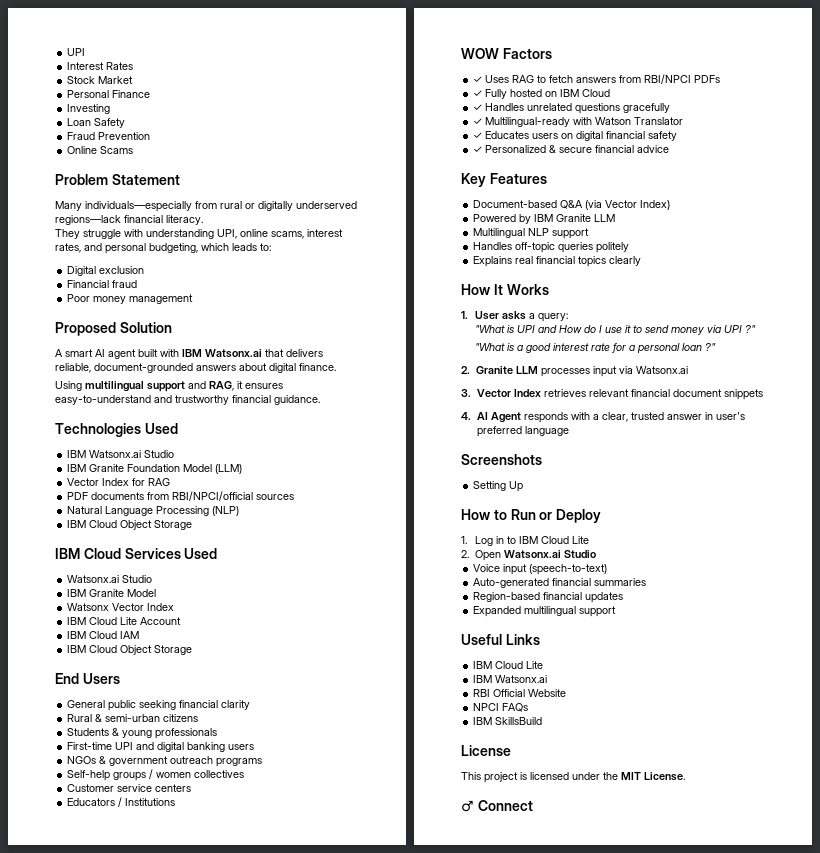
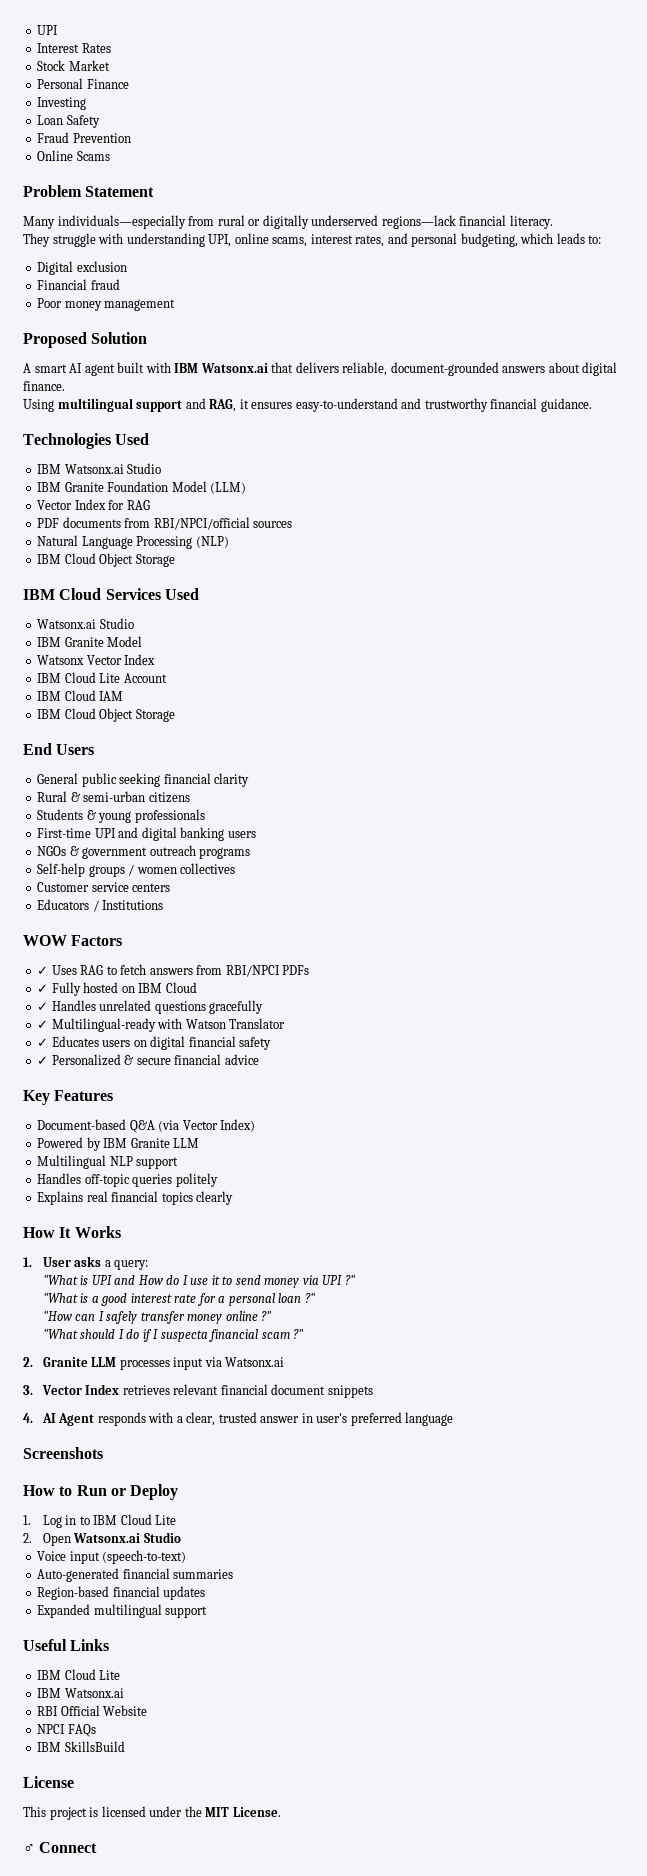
(716, 347) none -> [42,1311,272,1324] [42,1329,304,1342] // "How can I safely transfer money online ?" // "What should I do if I suspecta financial scam ?"
[473,481,524,492] // Setting Up -> (103, 1453) none

